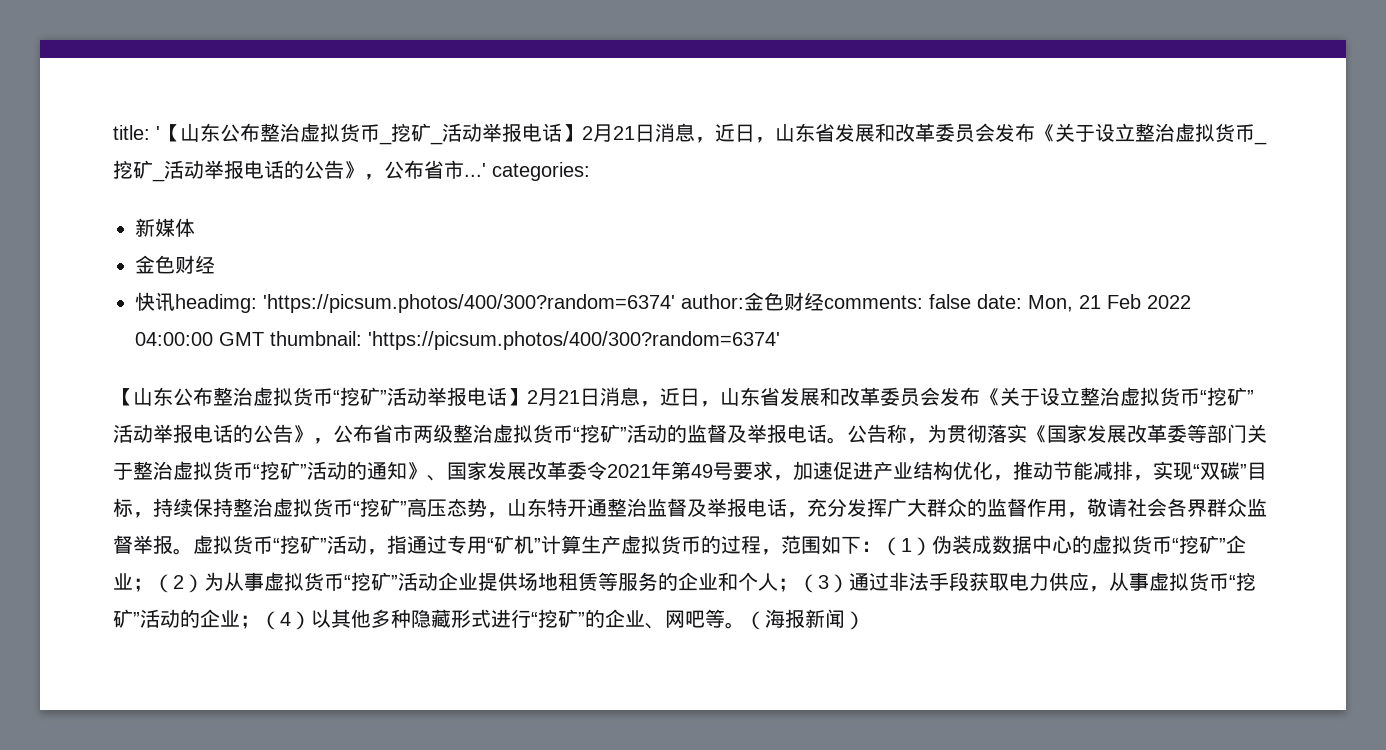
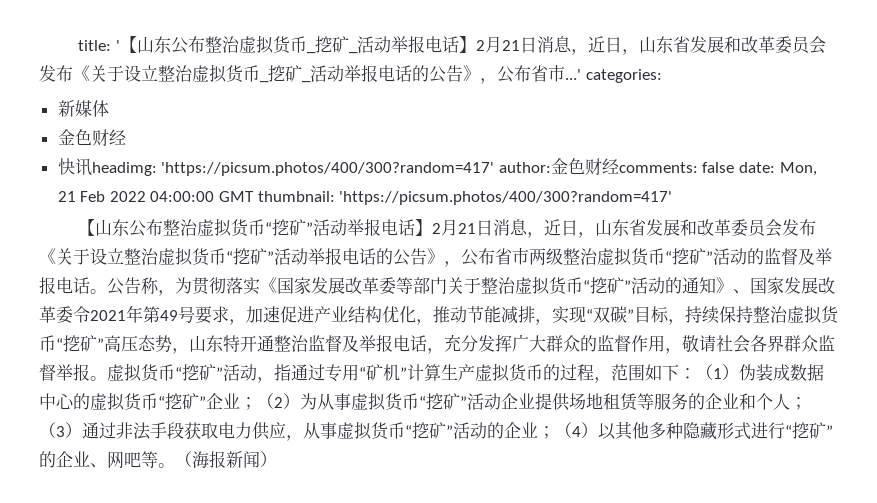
[263,294,675,313] 'https://picsum.photos/400/300?random=6374' -> [161,162,495,176] 'https://picsum.photos/400/300?random=417'
[368,331,780,350] 'https://picsum.photos/400/300?random=6374' -> [339,191,673,205] 'https://picsum.photos/400/300?random=417'

